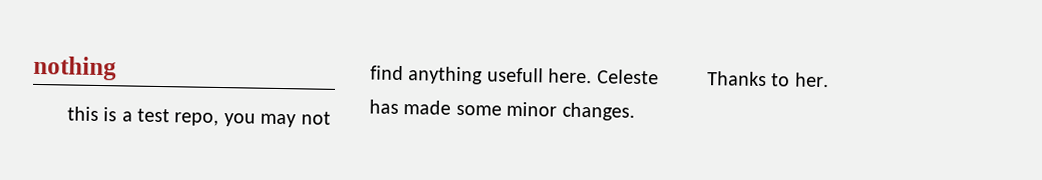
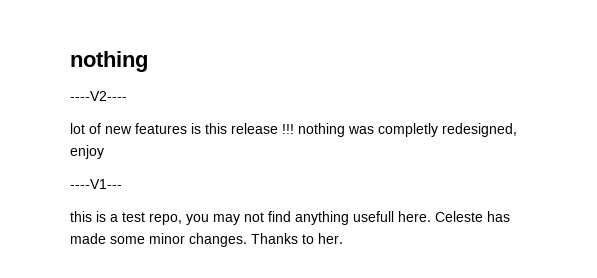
[33,55,117,81] nothing -> [70,51,148,72] [70,91,127,101] [70,123,517,137] [70,145,104,159] [70,179,122,189] nothing // ----V2---- // lot of new features is this release !!! nothing was completly redesigned, enjoy // ----V1---

